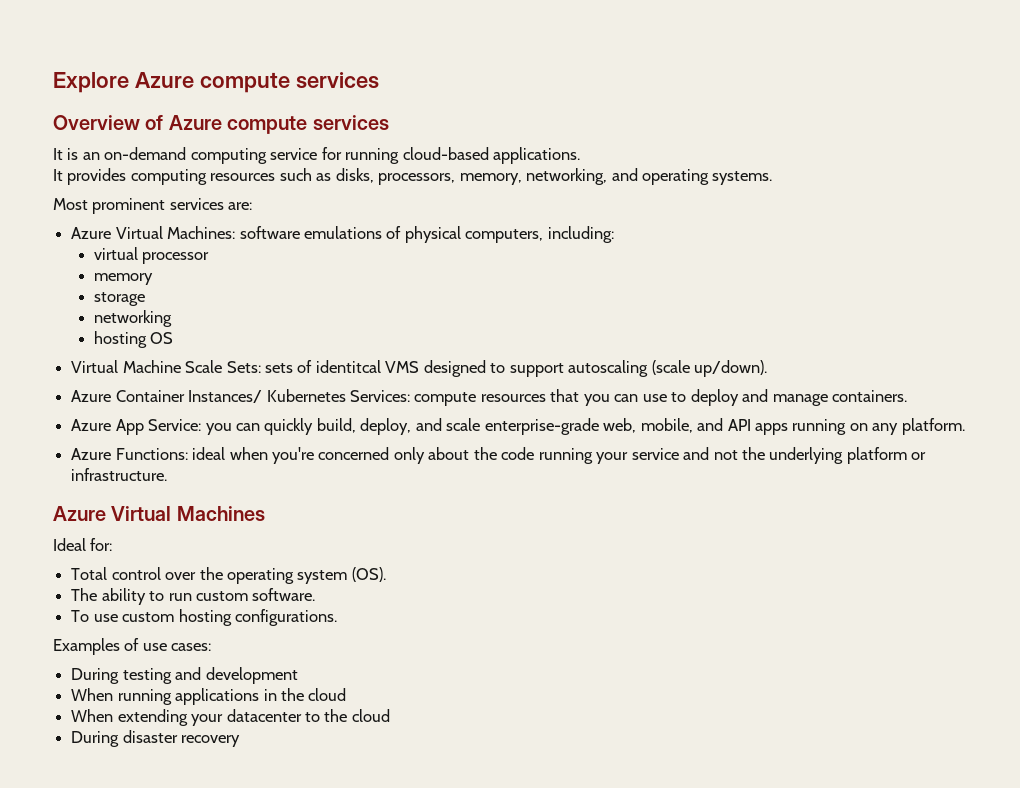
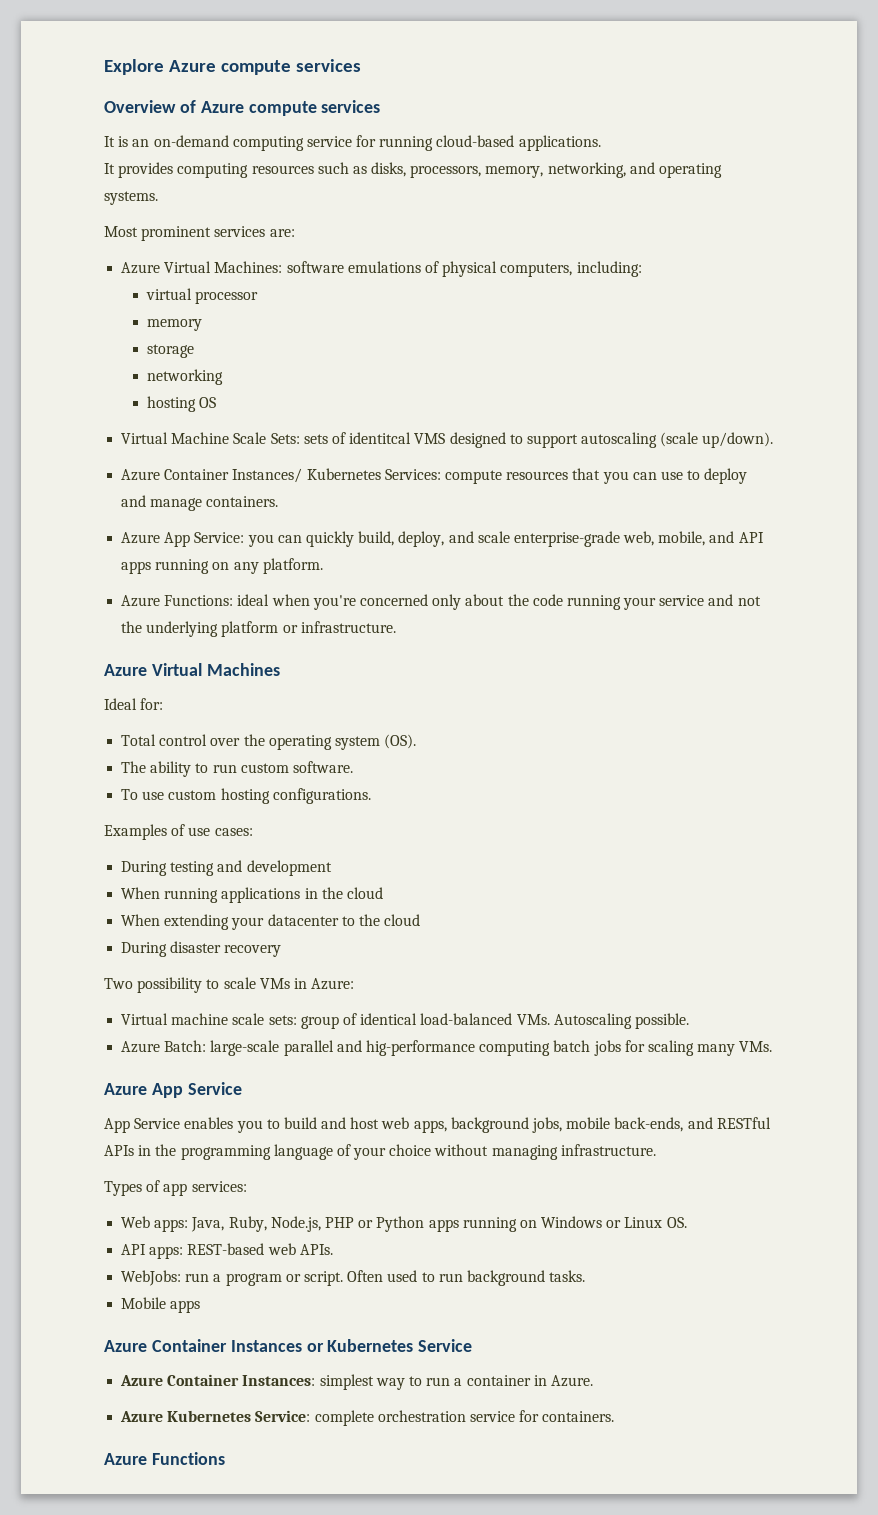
(241, 741) none -> [104,977,355,993] [121,1013,689,1029] [121,1040,773,1056] [104,1082,242,1098] [104,1117,771,1133] [104,1144,656,1160] [104,1180,247,1196] [121,1216,687,1232] [121,1243,333,1259] [121,1270,586,1286] [121,1297,201,1313] [104,1339,473,1352] [120,1374,593,1390] [120,1410,615,1426] [104,1452,225,1465] // Two possibility to scale VMs in Azure: // Virtual machine scale sets: group of identical load-balanced VMs. Autoscaling possible. // Azure Batch: large-scale parallel and hig-performance computing batch jobs for scaling many VMs. // Azure App Service // App Service enables you to build and host web apps, background jobs, mobile back-ends, and RESTful APIs in the programming language of your choice without managing infrastructure. // Types of app services: // Web apps: Java, Ruby, Node.js, PHP or Python apps running on Windows or Linux OS. // API apps: REST-based web APIs. // WebJobs: run a program or script. Often used to run background tasks. // Mobile apps // Azure Container Instances or Kubernetes Service // Azure Container Instances: simplest way to run a container in Azure. // Azure Kubernetes Service: complete orchestration service for containers. // Azure Functions

